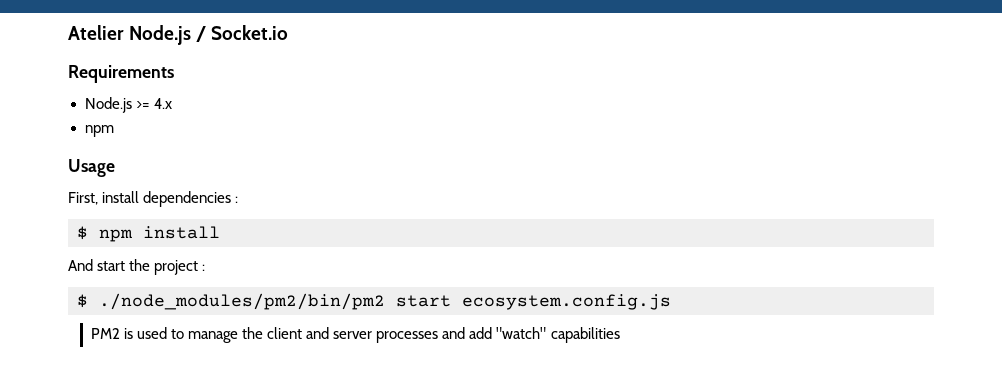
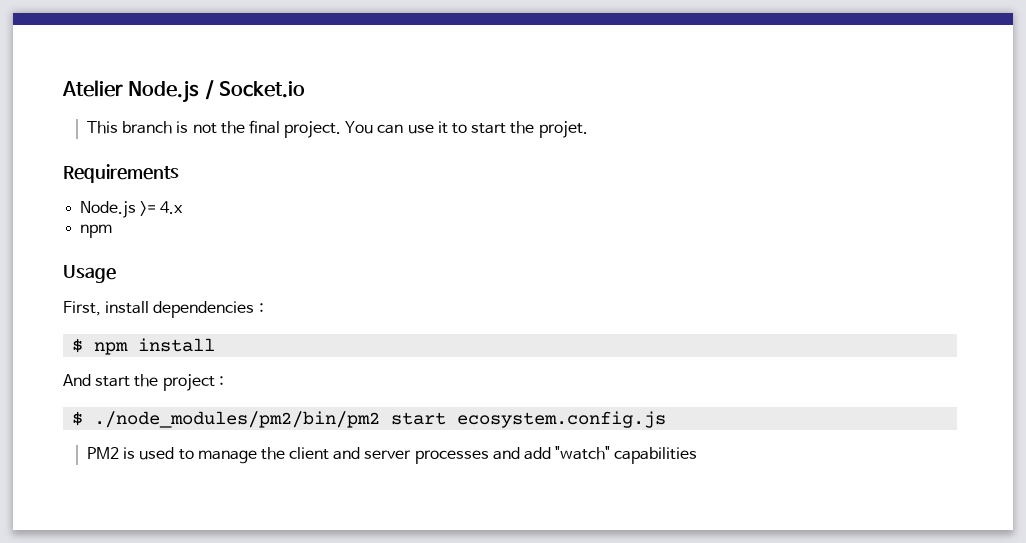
(289, 32) none -> [86,120,588,138] // This branch is not the final project. You can use it to start the projet.

